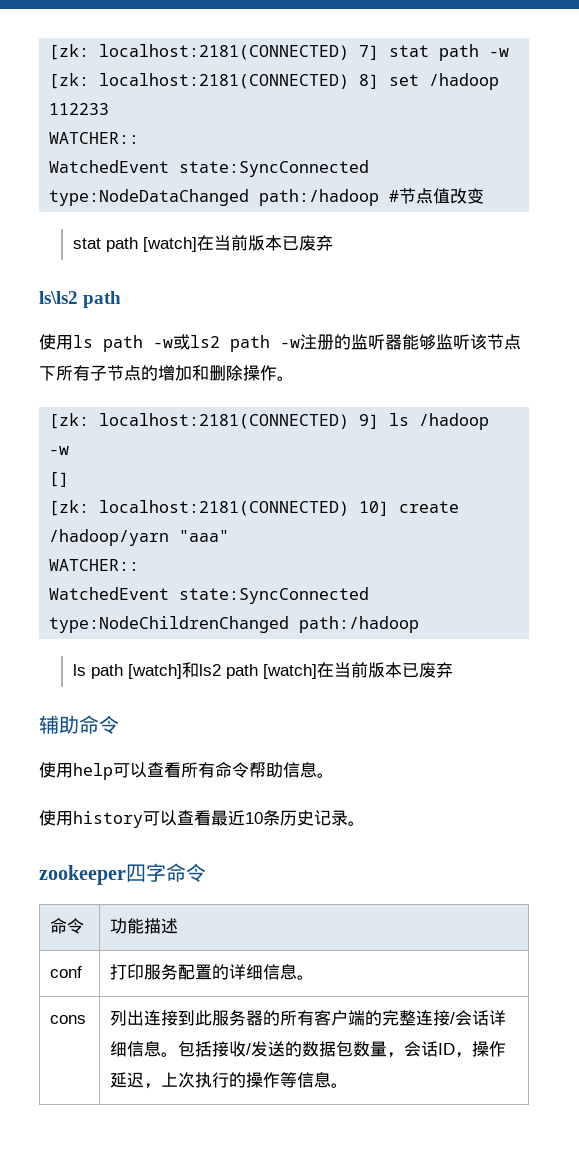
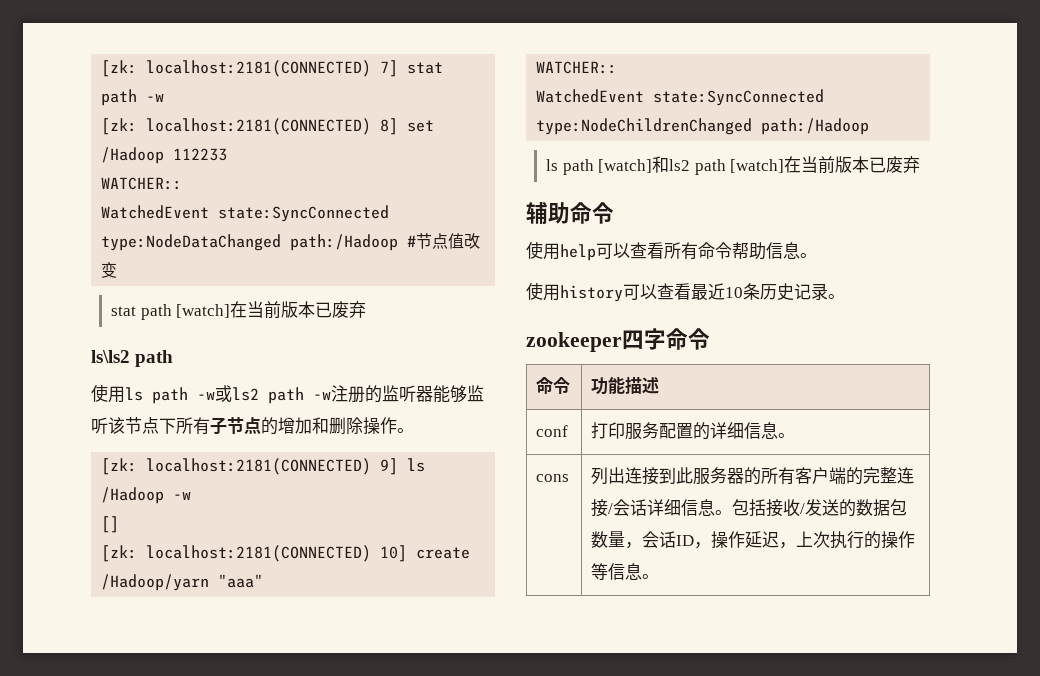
[429,73,500,90] /hadoop -> [101,147,165,164] /Hadoop
[259,189,380,206] path:/hadoop -> [290,234,399,251] path:/Hadoop
[419,413,490,430] /hadoop -> [101,487,165,504] /Hadoop
[49,529,170,546] /hadoop/yarn -> [101,574,210,591] /Hadoop/yarn
[299,616,420,633] path:/hadoop -> [761,118,870,135] path:/Hadoop

